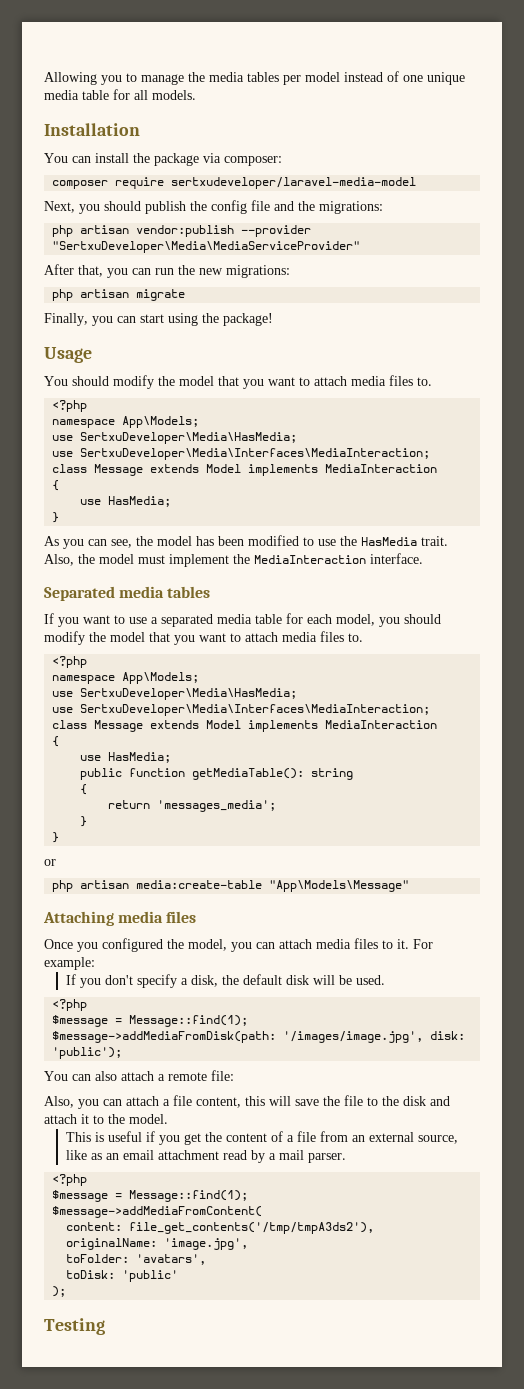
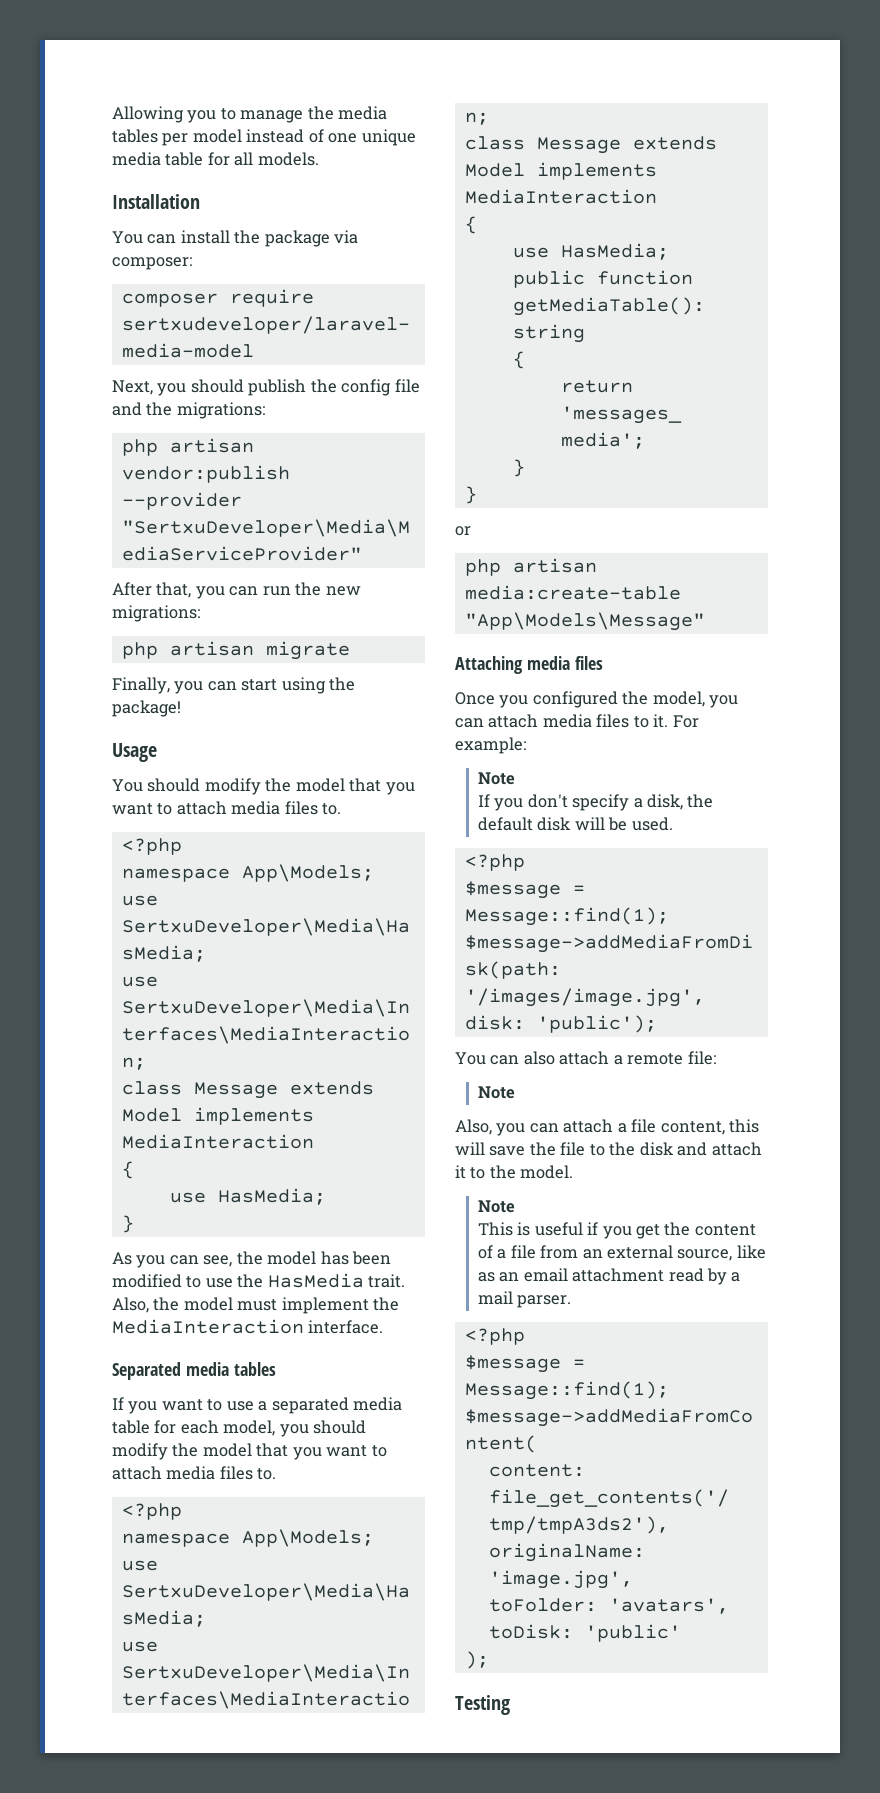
(95, 963) none -> [477,772,515,785] // Note
(234, 1075) none -> [477,1086,515,1099] // Note
(168, 1119) none -> [477,1200,515,1213] // Note

